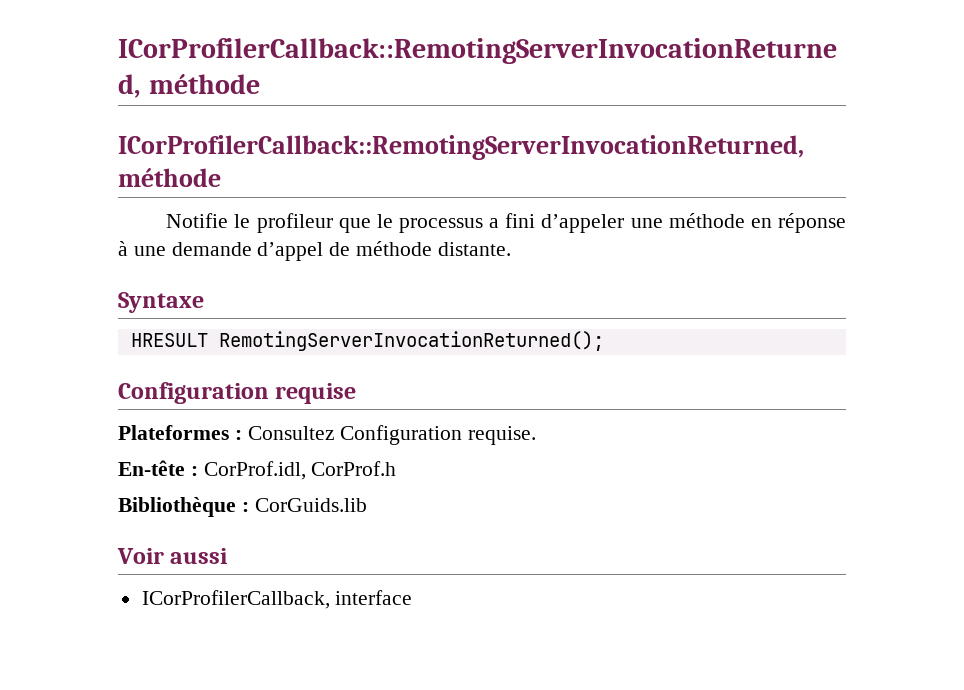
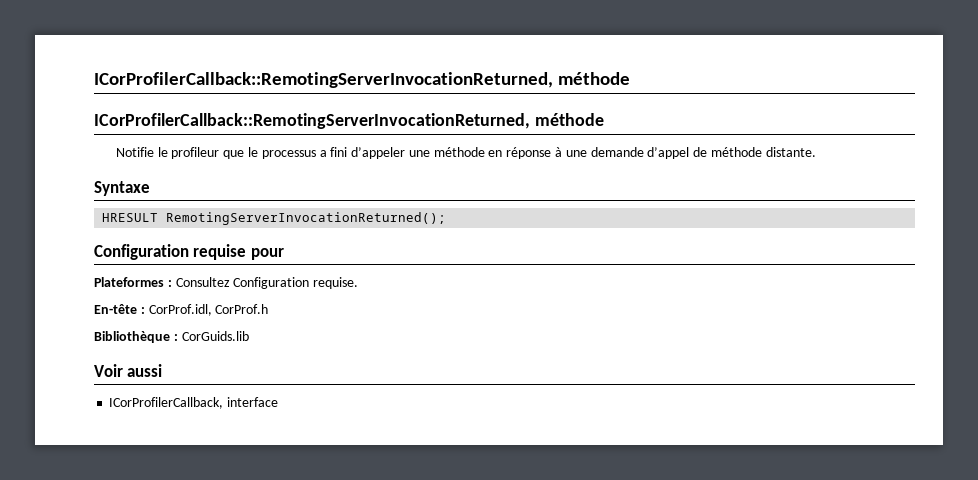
(357, 393) none -> [250,248,284,260] pour

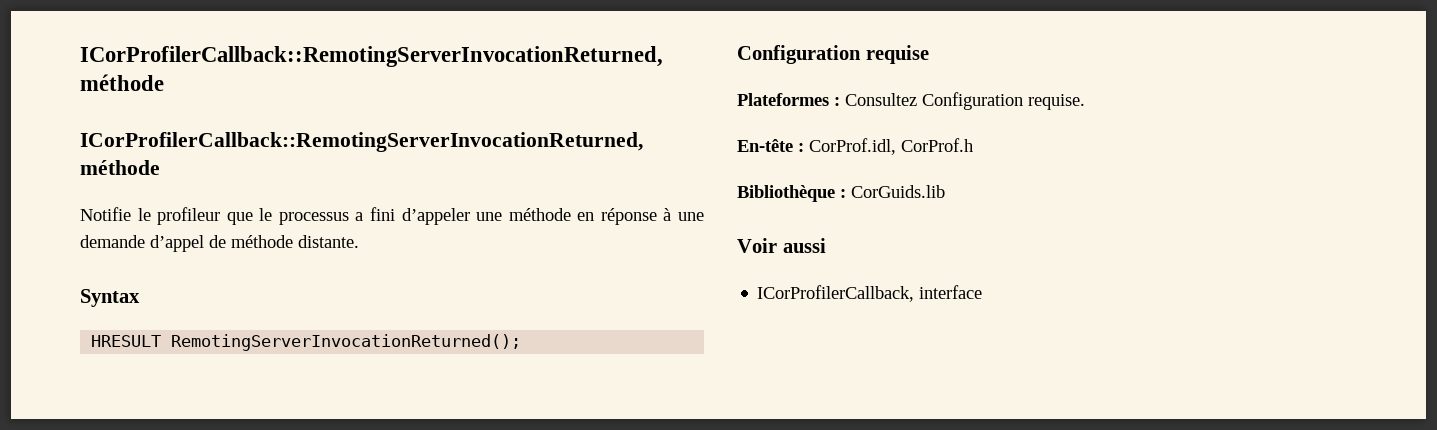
[94,181,150,196] Syntaxe -> [80,289,140,307] Syntax
[250,248,284,260] pour -> (929, 54) none

